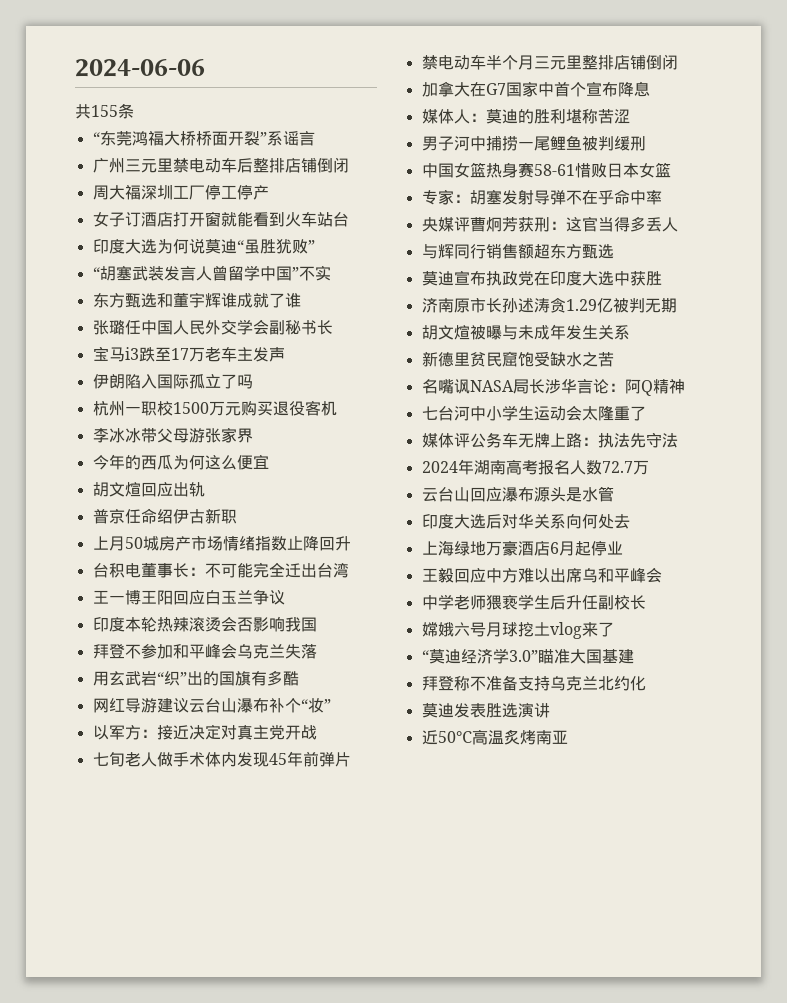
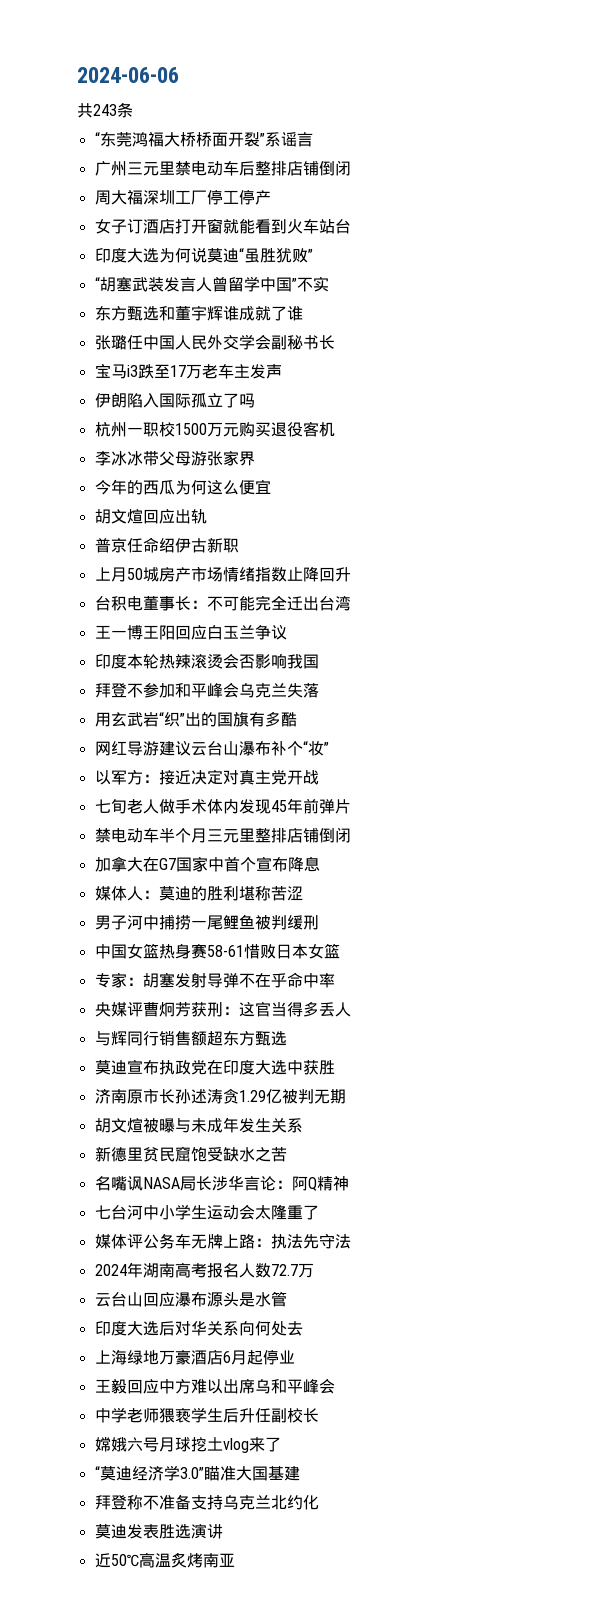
[91,105,118,117] 155 -> [93,104,117,116] 243

